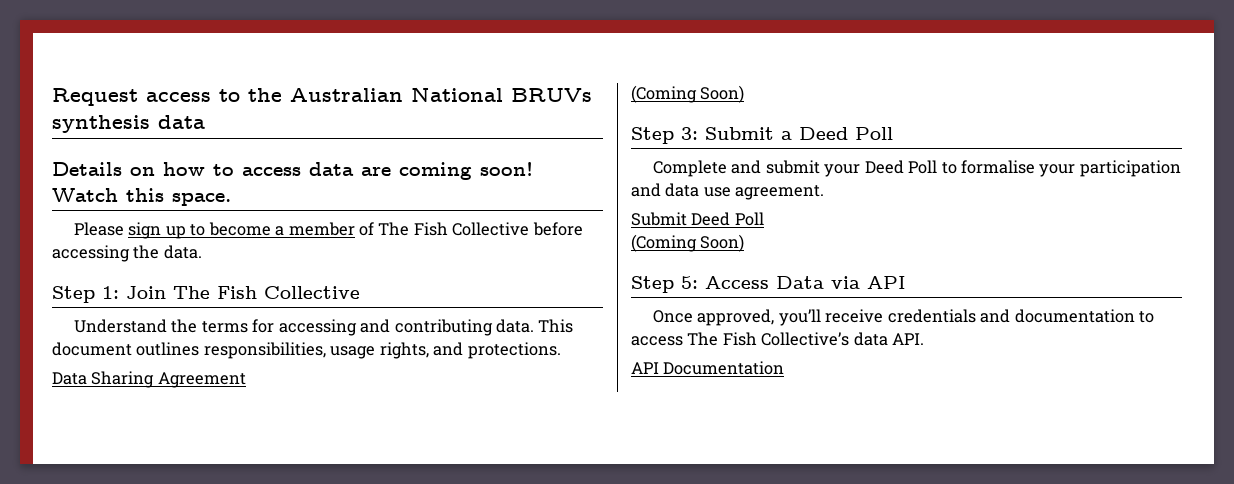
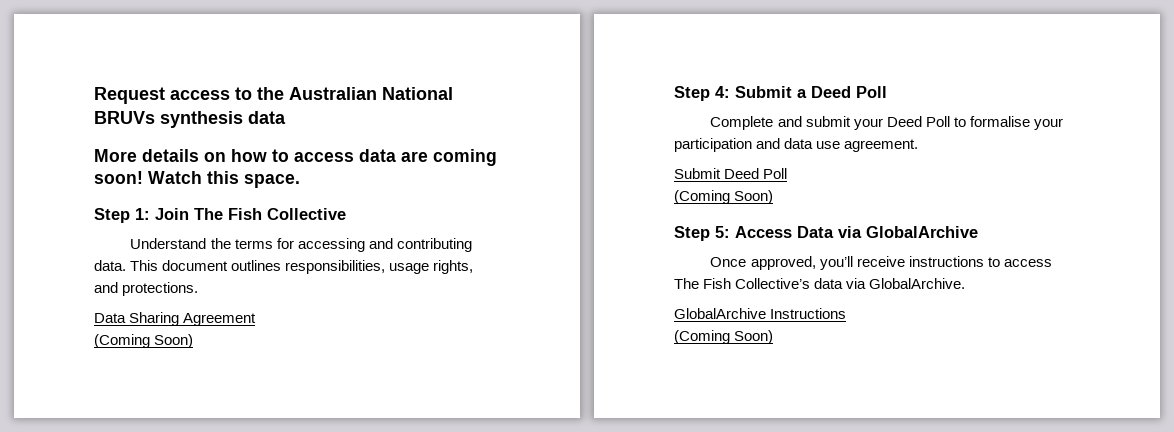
[52,162,122,176] Details -> [94,149,199,162] More details
[73,222,583,239] [52,245,202,262] // Please sign up to become a member of The Fish Collective before accessing the data. -> (300, 181) none
[681,127,698,140] 3: -> [715,86,730,98] 4:
[867,276,906,289] API -> [866,226,978,238] GlobalArchive
[887,309,1135,323] credentials and documentation -> [908,256,984,267] instructions
[892,333,925,345] [631,361,785,375] API. // API Documentation -> [846,278,966,289] [674,308,847,319] [674,330,774,344] via GlobalArchive. // GlobalArchive Instructions // (Coming Soon)

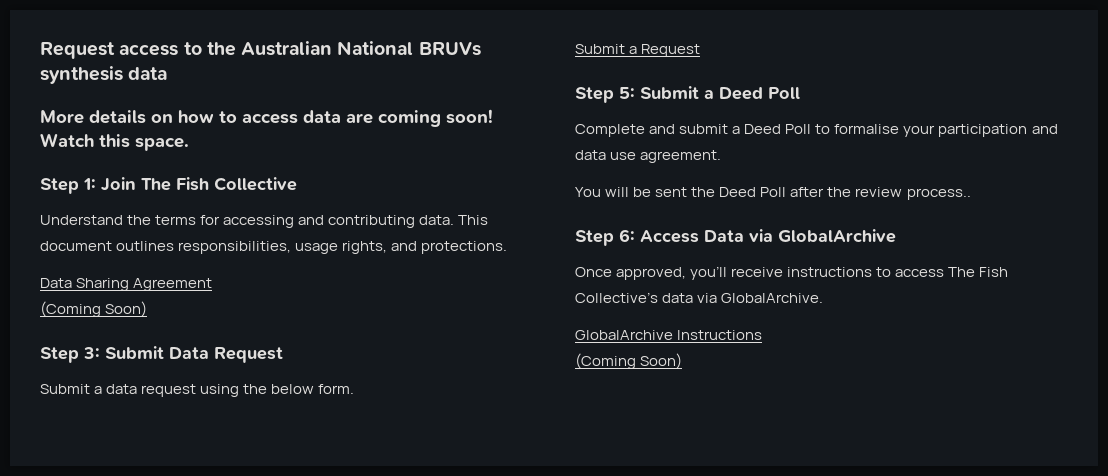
[715,86,730,98] 4: -> [83,346,283,363] [40,384,355,397] [575,44,701,57] [575,87,635,103] 3: Submit Data Request // Submit a data request using the below form. // Submit a Request // Step 5:
[853,118,883,130] your -> [732,126,741,134] a
[674,168,788,179] [674,190,774,204] [674,226,730,241] Submit Deed Poll // (Coming Soon) // Step 5: -> [575,187,971,200] [575,229,635,246] You will be sent the Deed Poll after the review process.. // Step 6:

